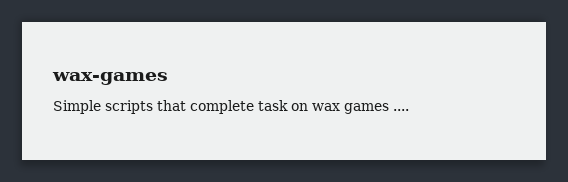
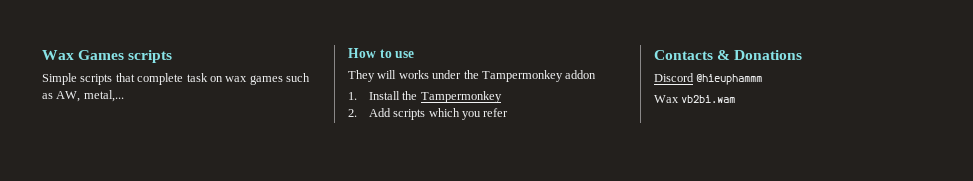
[52,72,168,85] wax-games -> [42,50,173,63] Wax Games scripts
[393,109,409,111] .... -> [286,73,310,82] [42,90,124,102] [348,48,415,58] [348,70,597,82] [348,91,502,103] [348,108,509,120] [654,50,803,60] [654,73,763,85] [654,95,736,103] such as AW, metal,... // How to use // They will works under the Tampermonkey addon // 1. Install the Tampermonkey // 2. Add scripts which you refer // Contacts & Donations // Discord @hieuphammm // Wax vb2bi.wam

